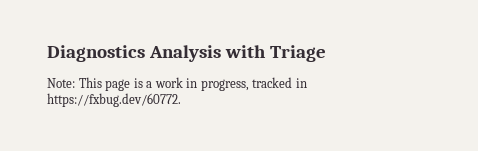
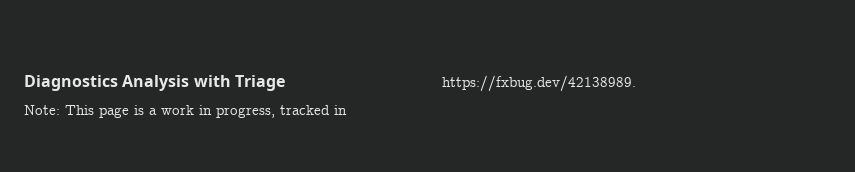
[47,93,181,107] https://fxbug.dev/60772. -> [442,75,636,92] https://fxbug.dev/42138989.

